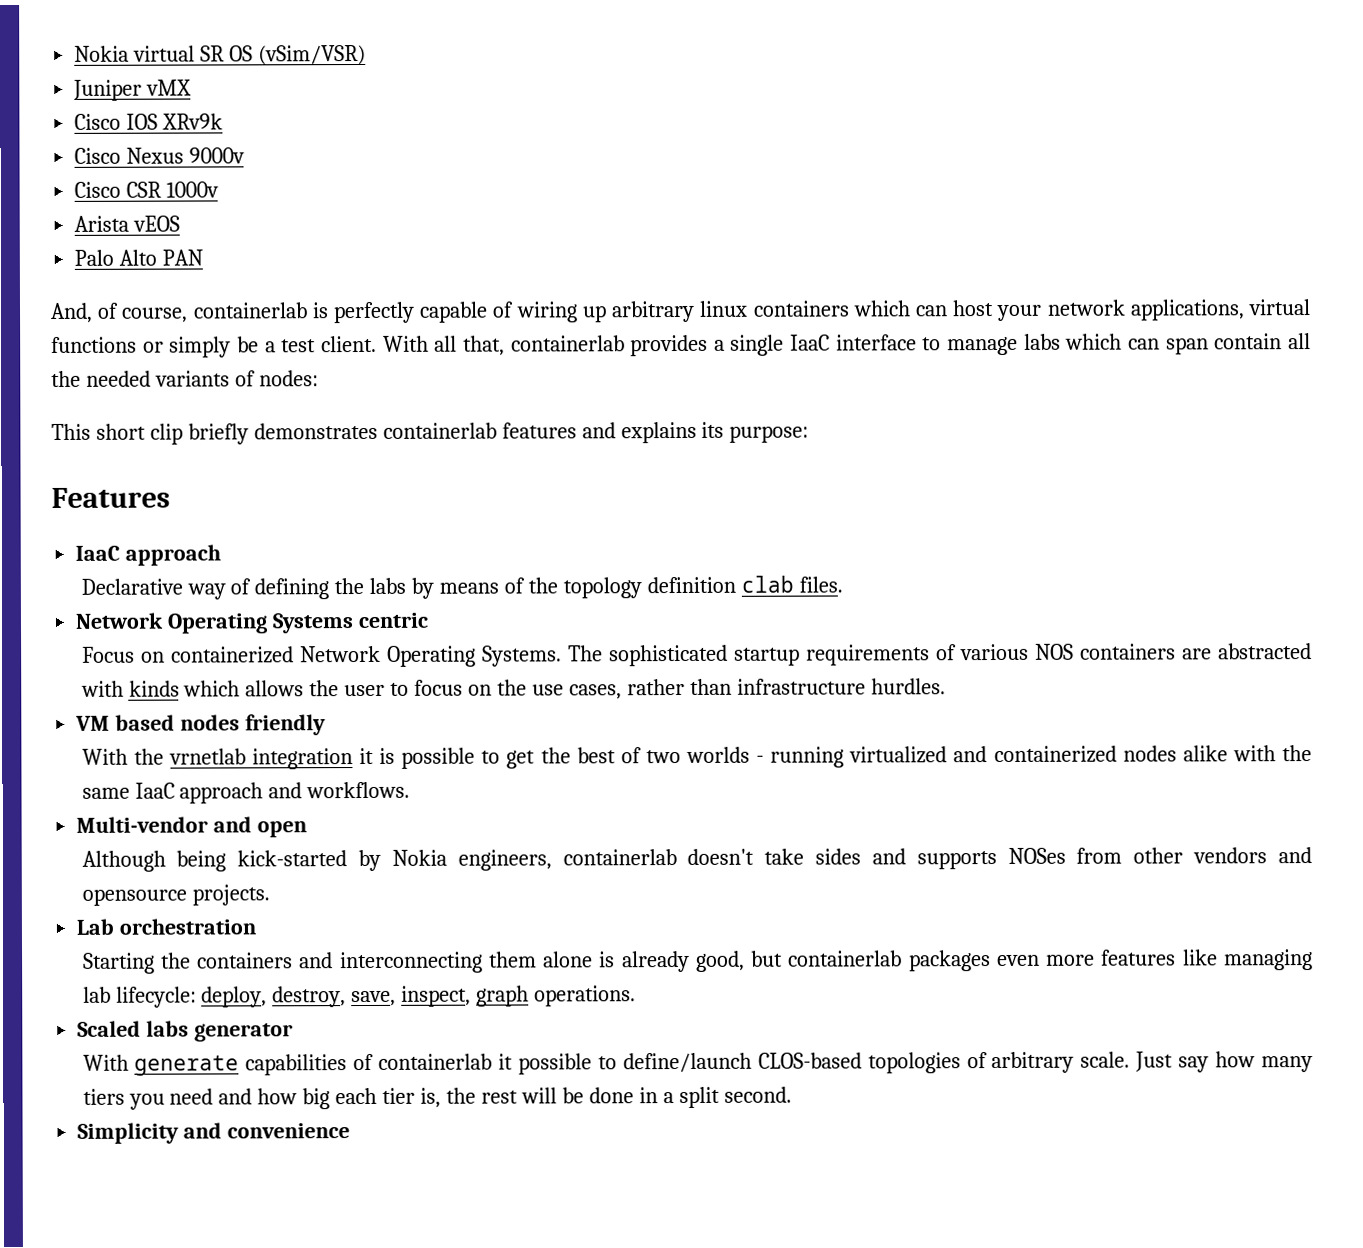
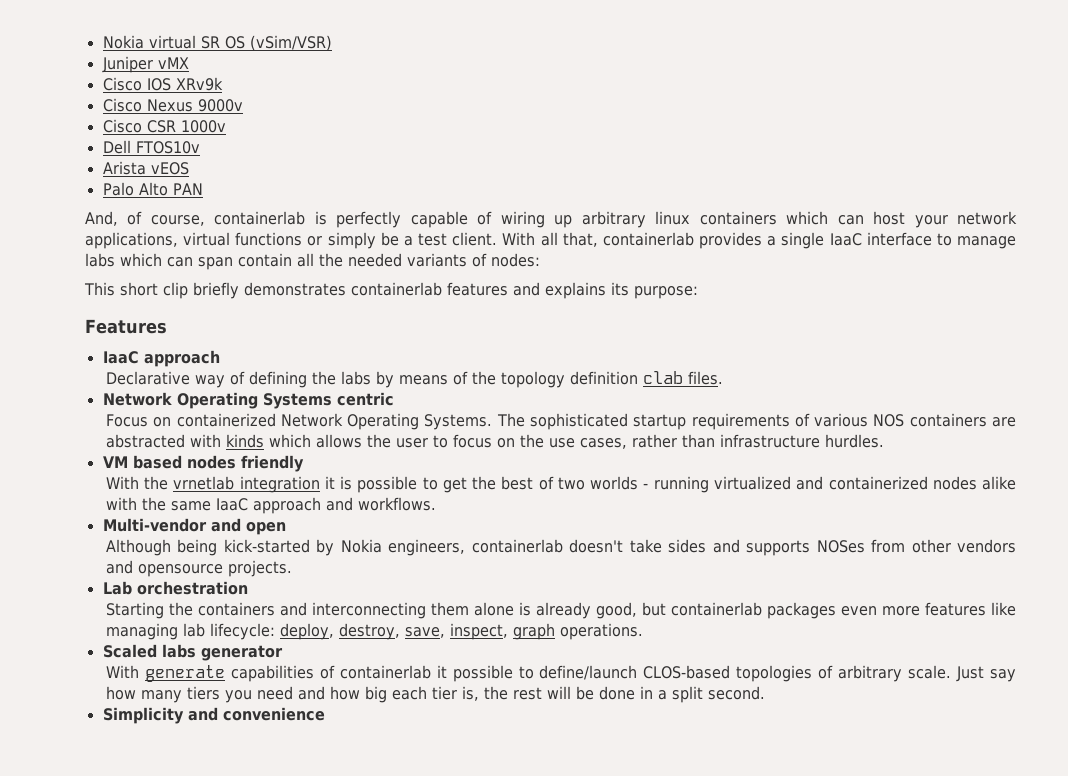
(220, 189) none -> [102,140,200,154] // Dell FTOS10v

